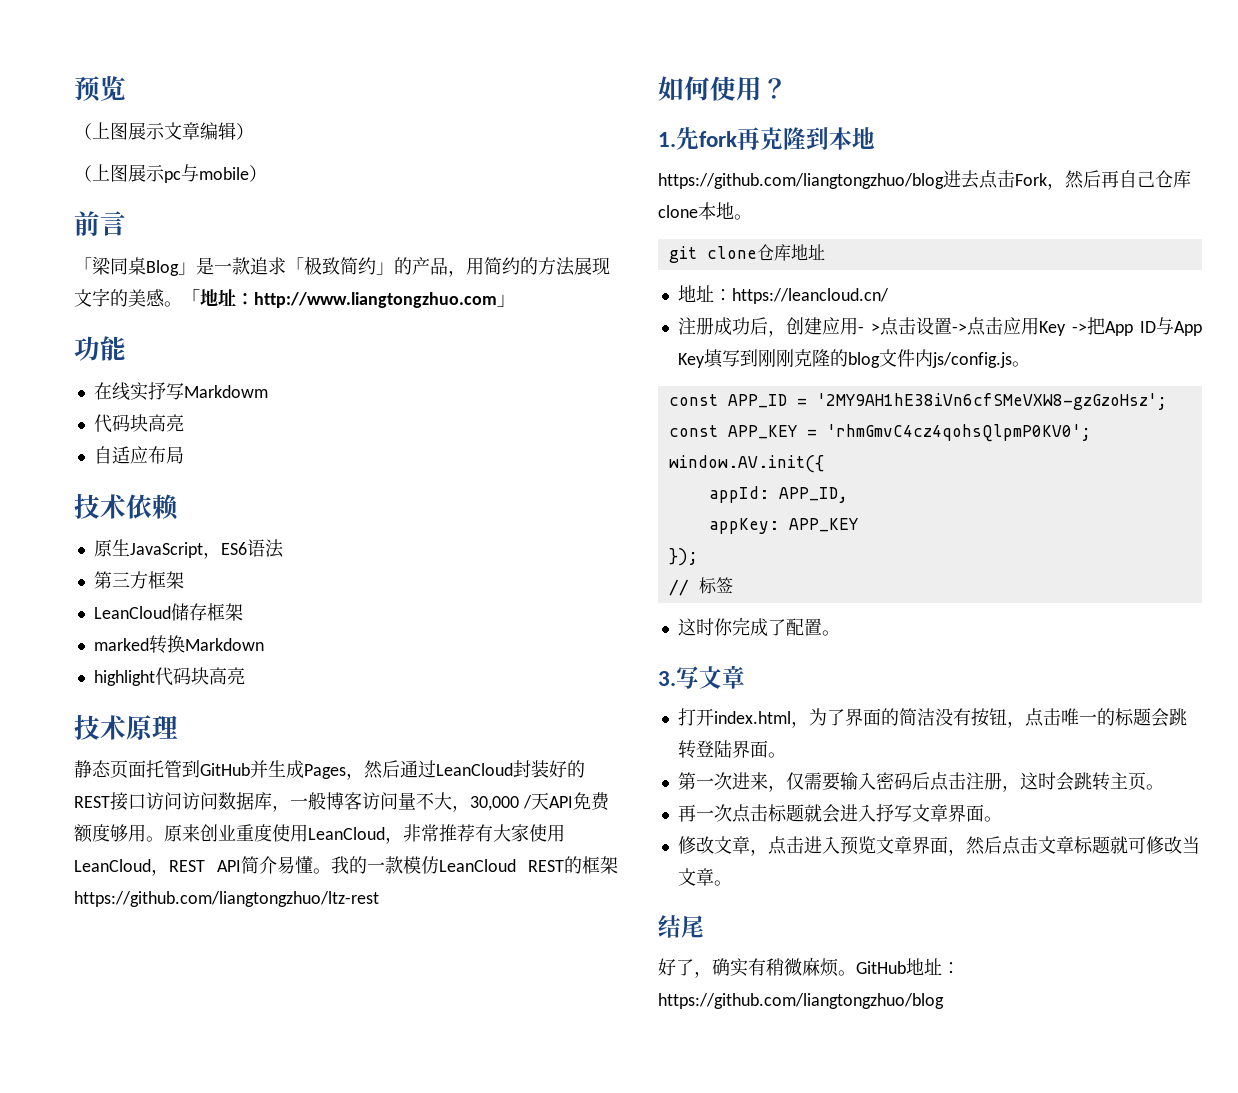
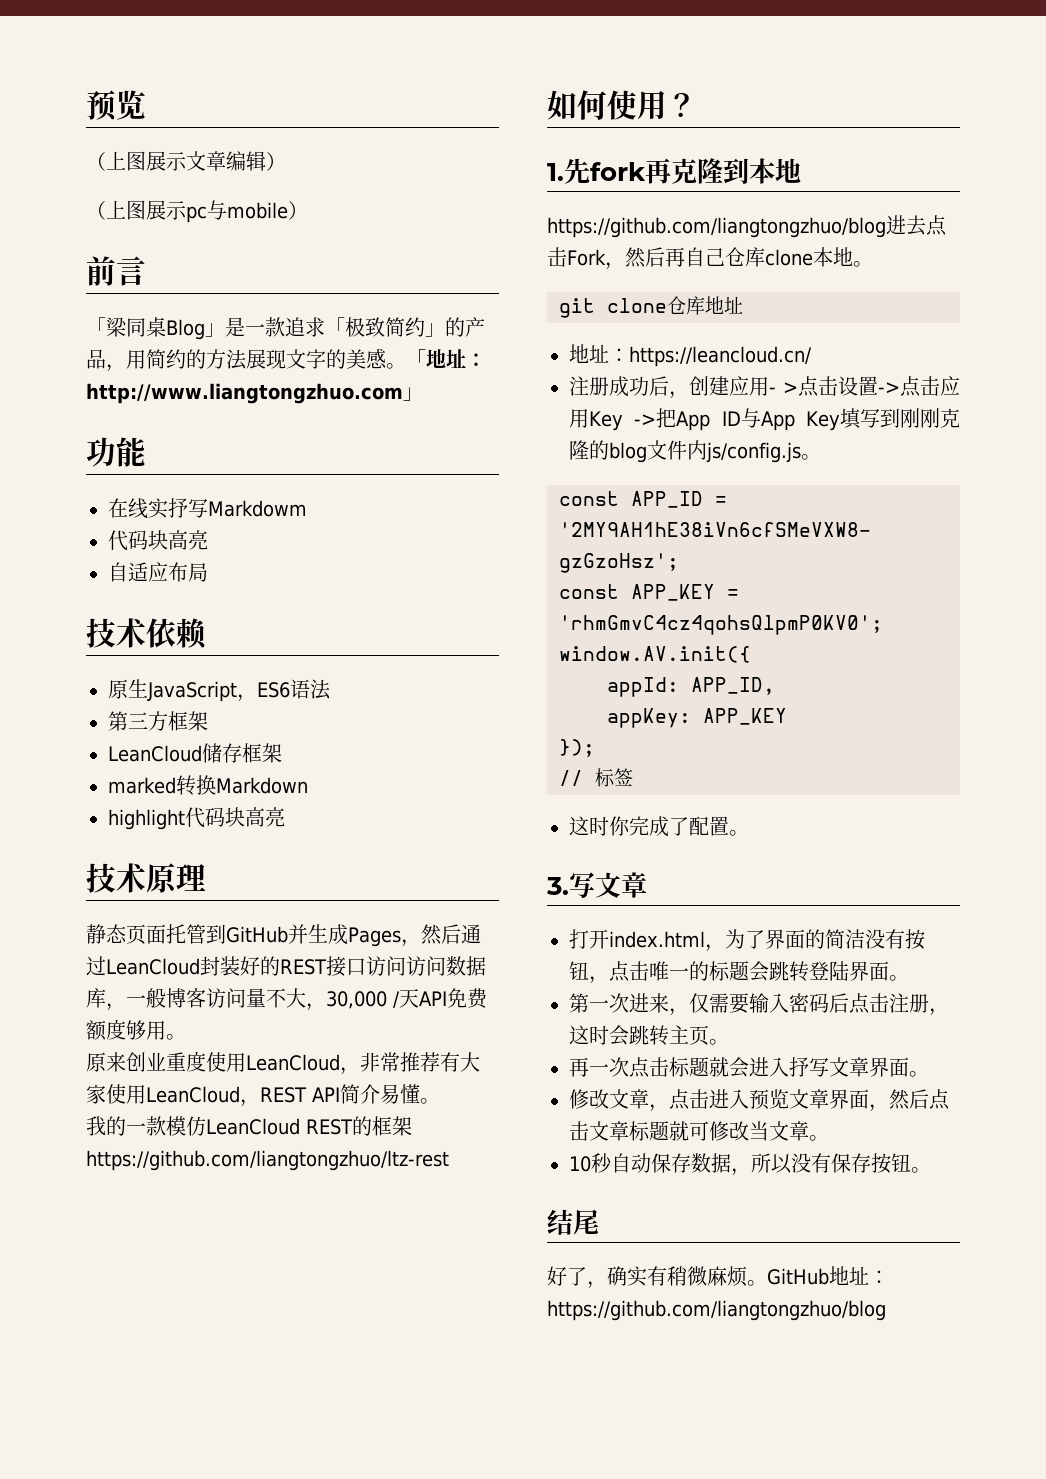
(164, 839) none -> (186, 1037) //
(331, 871) none -> (440, 1101) //
(732, 883) none -> [569,1153,931,1176] // 10秒自动保存数据，所以没有保存按钮。

